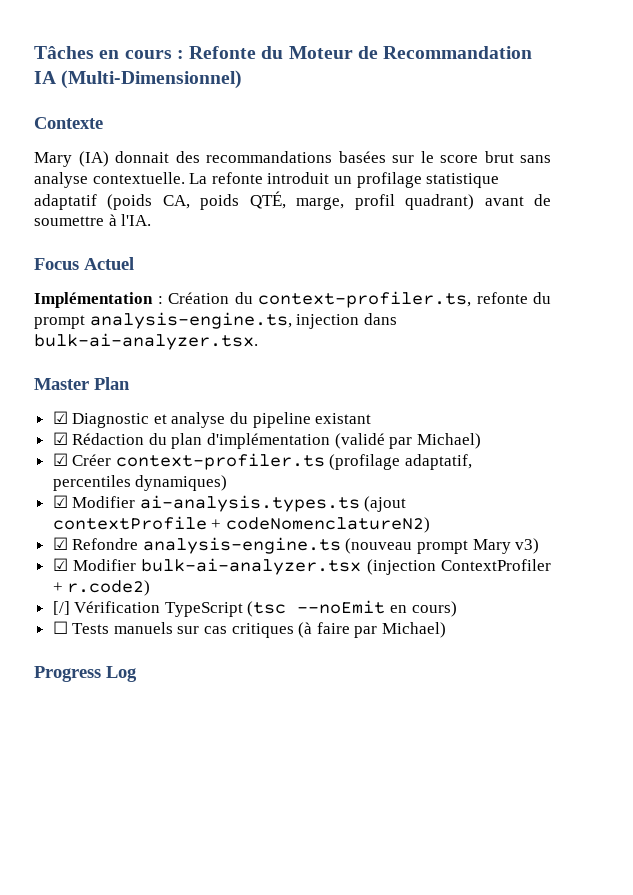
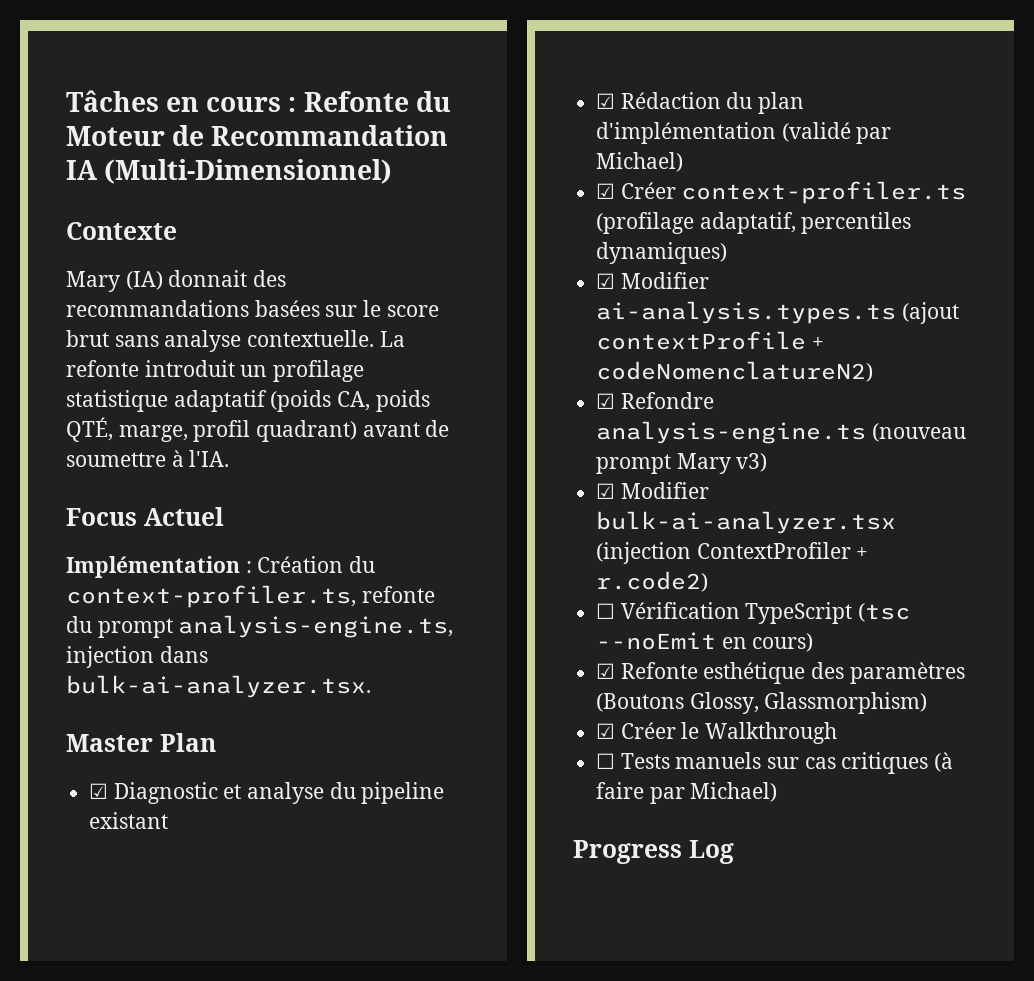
[52,601,70,615] [/] -> [596,603,616,619] ☐
(457, 609) none -> [596,662,965,684] [596,692,928,714] [596,722,838,744] // ☑ Refonte esthétique des paramètres (Boutons Glossy, Glassmorphism) // ☑ Créer le Walkthrough

